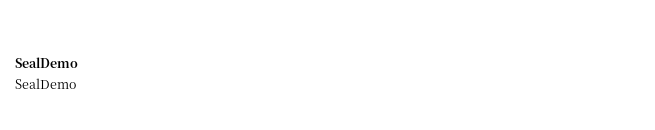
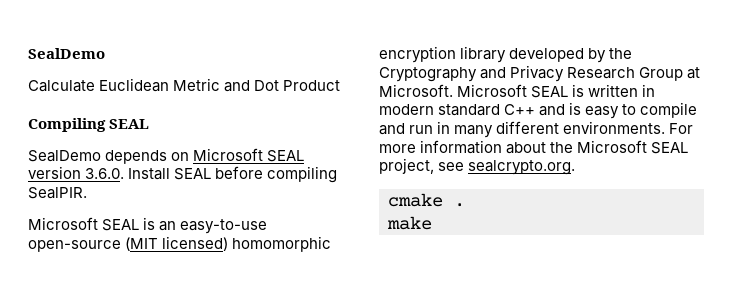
[15,78,76,89] SealDemo -> [28,78,341,92] [28,118,150,132] [28,148,305,164] [28,166,338,183] [28,187,87,199] [28,217,268,234] [28,236,332,252] [379,46,633,63] [379,65,701,82] [379,84,656,98] [379,102,698,119] [379,121,694,138] [379,140,689,154] [379,158,576,175] [388,193,465,207] [387,216,432,230] Calculate Euclidean Metric and Dot Product // Compiling SEAL // SealDemo depends on Microsoft SEAL version 3.6.0. Install SEAL before compiling SealPIR. // Microsoft SEAL is an easy-to-use open-source (MIT licensed) homomorphic encryption library developed by the Cryptography and Privacy Research Group at Microsoft. Microsoft SEAL is written in modern standard C++ and is easy to compile and run in many different environments. For more information about the Microsoft SEAL project, see sealcrypto.org. // cmake . // make

